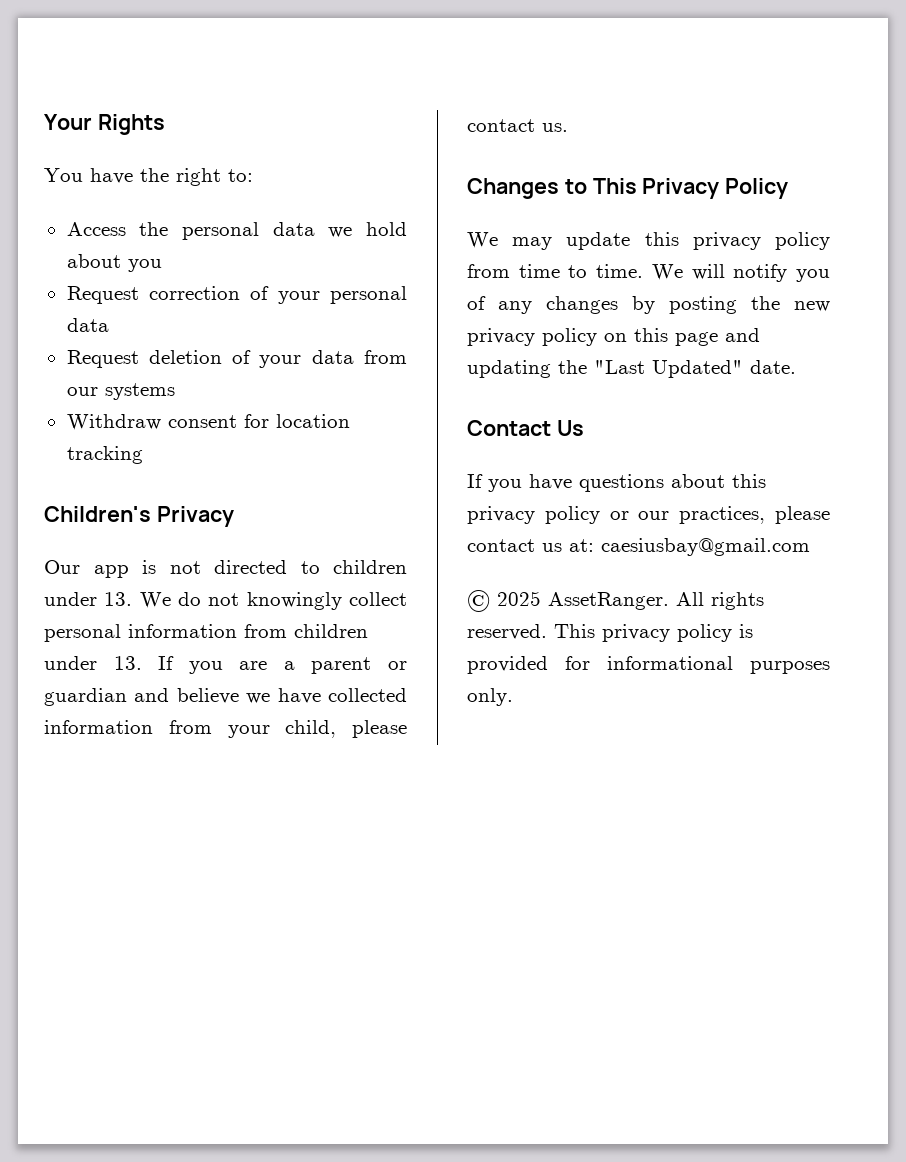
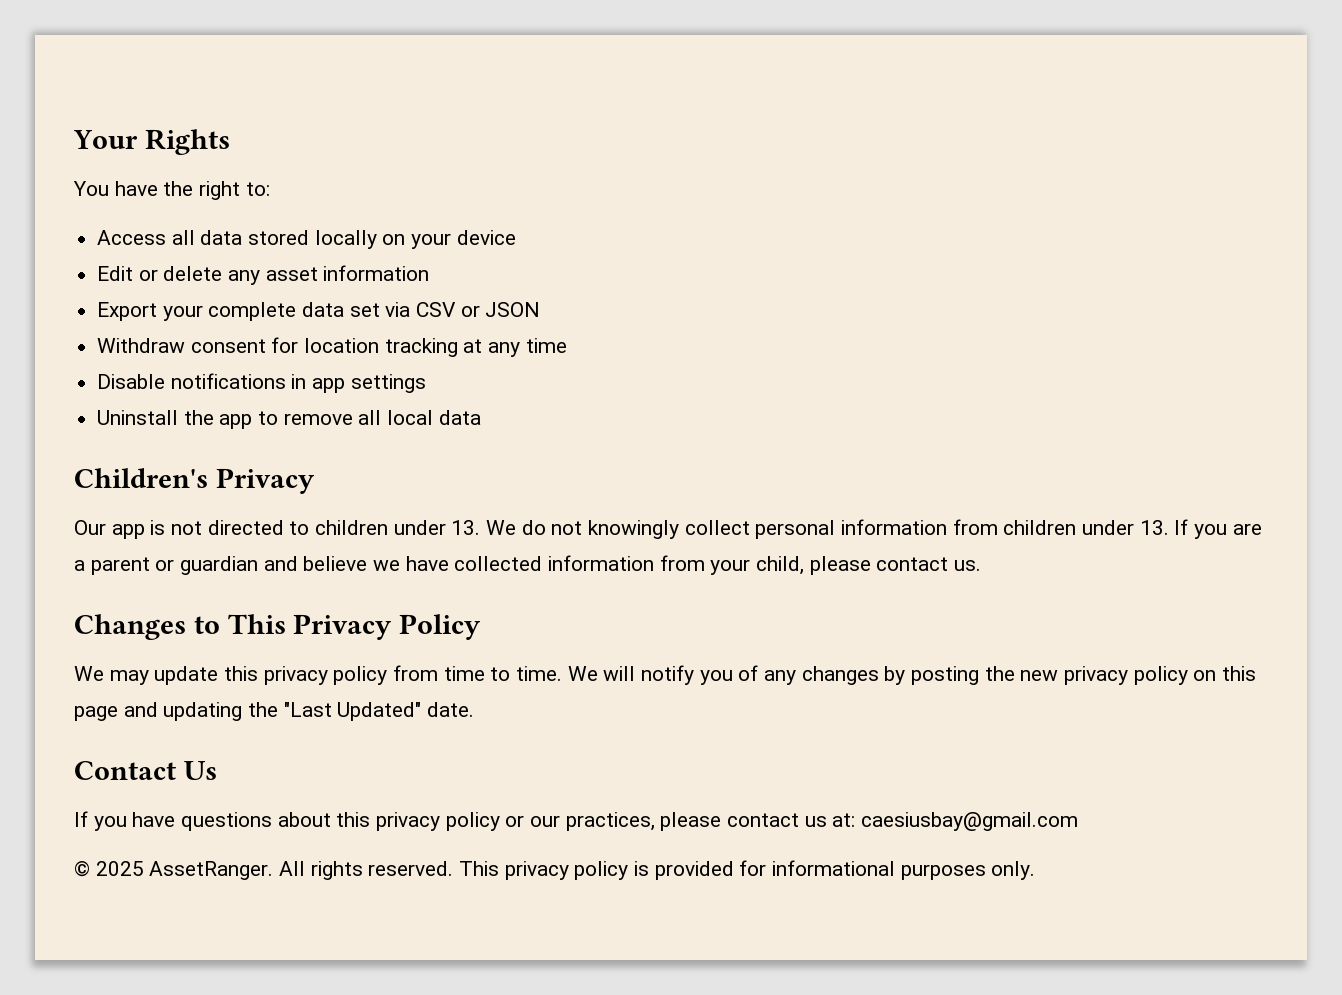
[139,222,407,240] [66,254,162,272] [66,286,407,304] [66,318,109,332] [66,350,407,368] [66,383,175,400] the personal data we hold about you // Request correction of your personal data // Request deletion of your data from our systems -> [171,230,516,249] [97,265,430,285] [97,302,541,321] all data stored locally on your device // Edit or delete any asset information // Export your complete data set via CSV or JSON
(143, 455) none -> [463,338,567,357] [97,373,426,393] [97,410,481,429] at any time // Disable notifications in app settings // Uninstall the app to remove all local data

